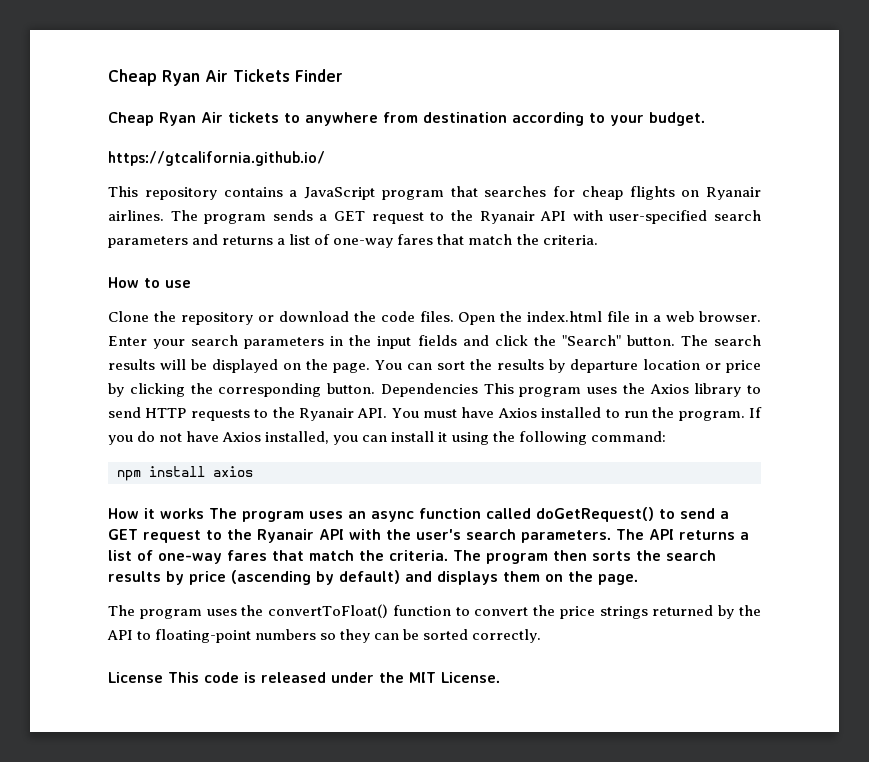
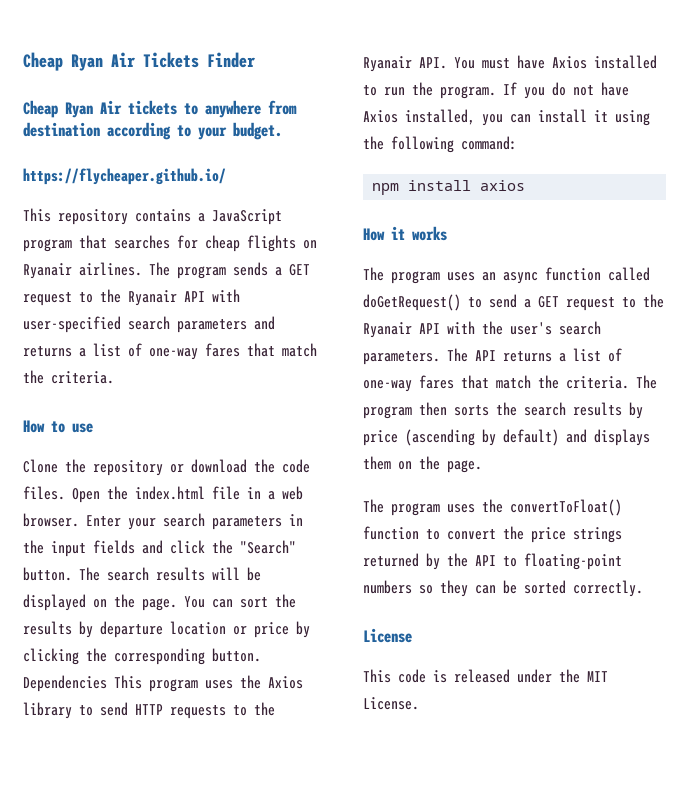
[108,151,325,166] https://gtcalifornia.github.io/ -> [23,168,226,185] https://flycheaper.github.io/
(204, 513) none -> (447, 233) //
(163, 677) none -> (412, 635) //

